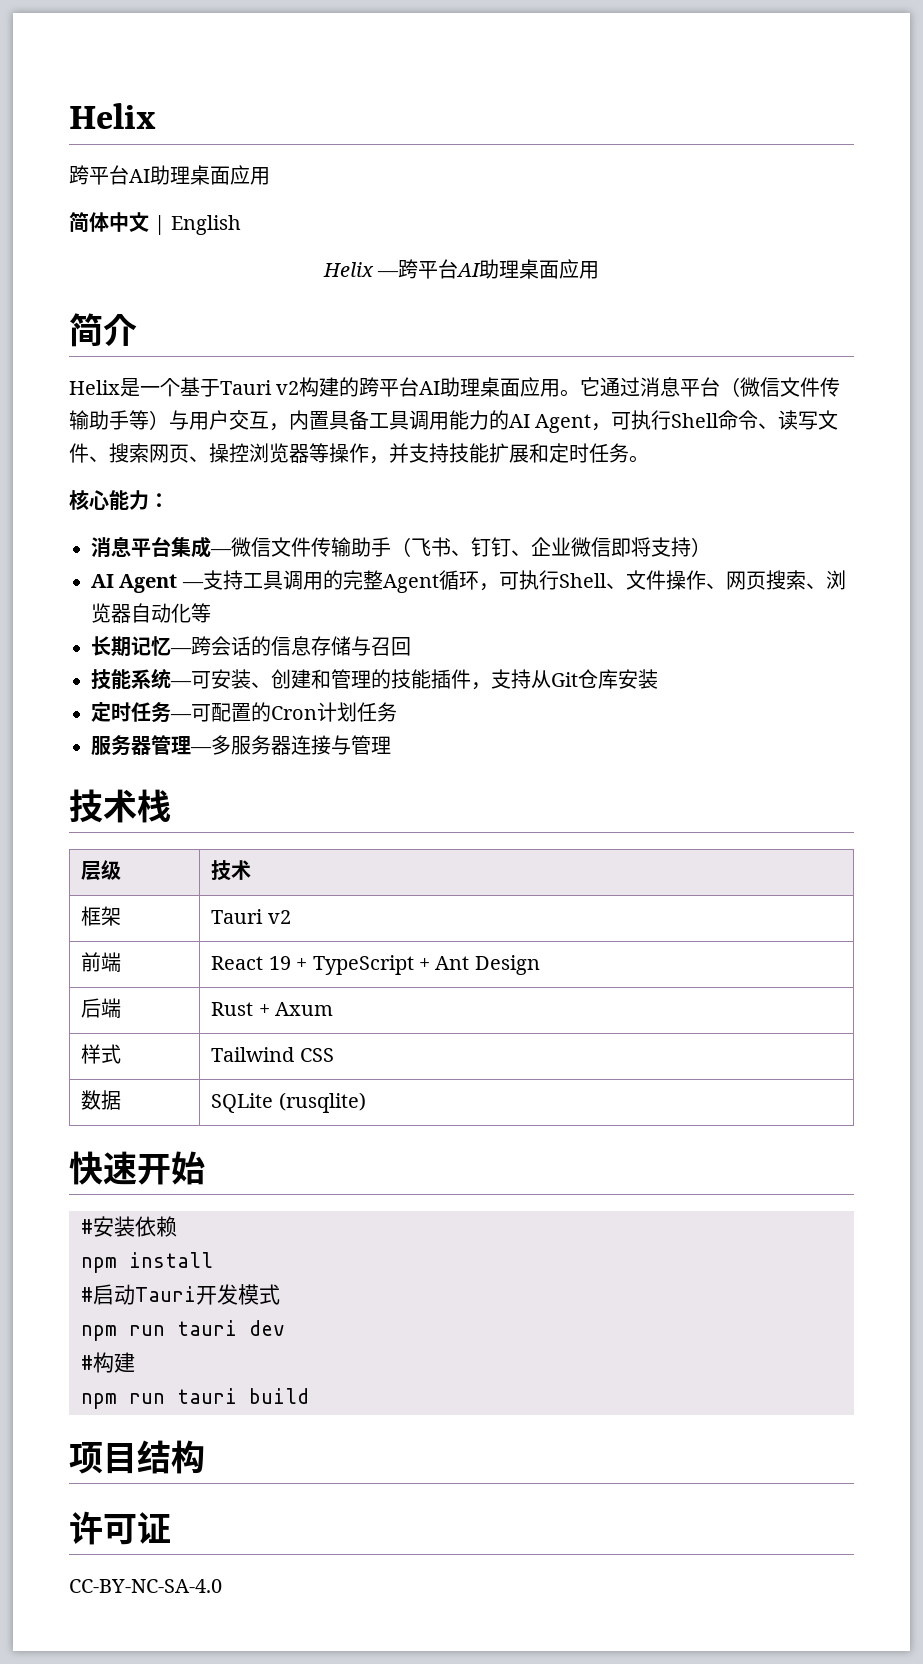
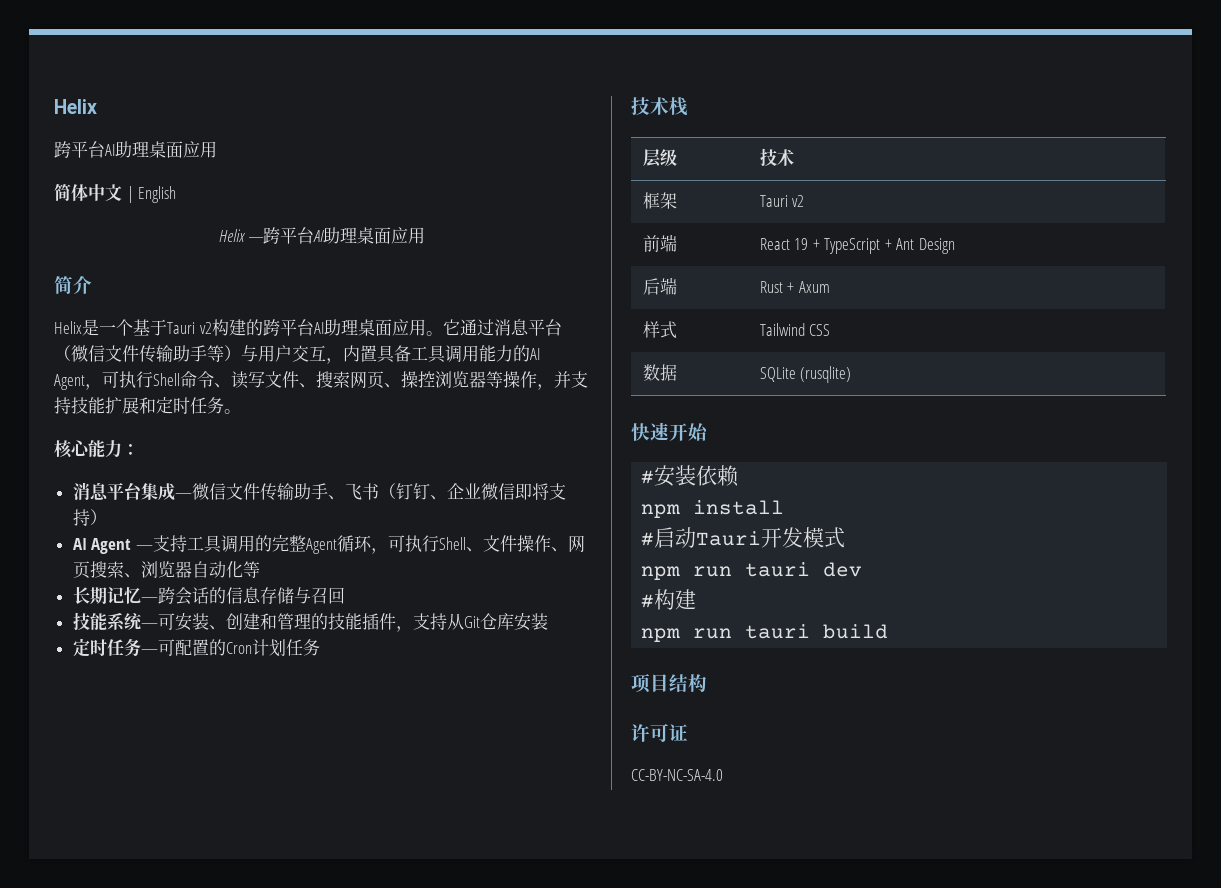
[391,537,471,557] （飞书、 -> [327,483,396,500] 、飞书（
[91,735,391,756] // 服务器管理—多服务器连接与管理 -> (320, 647) none

